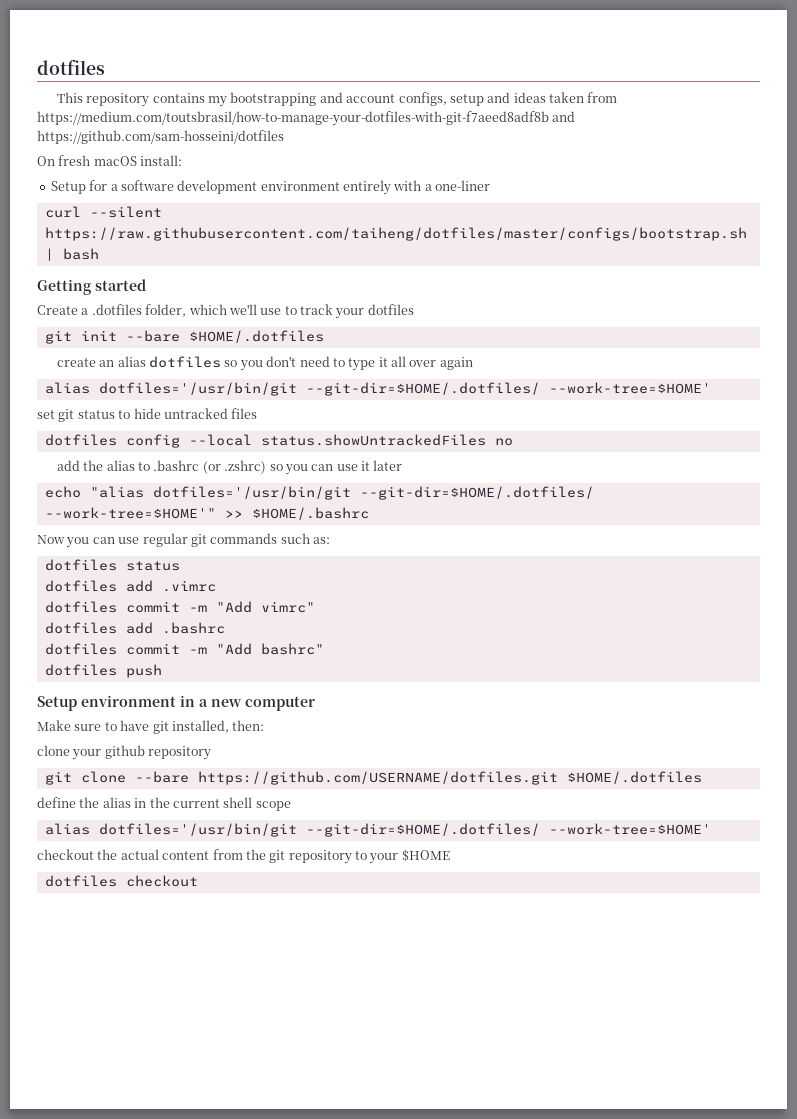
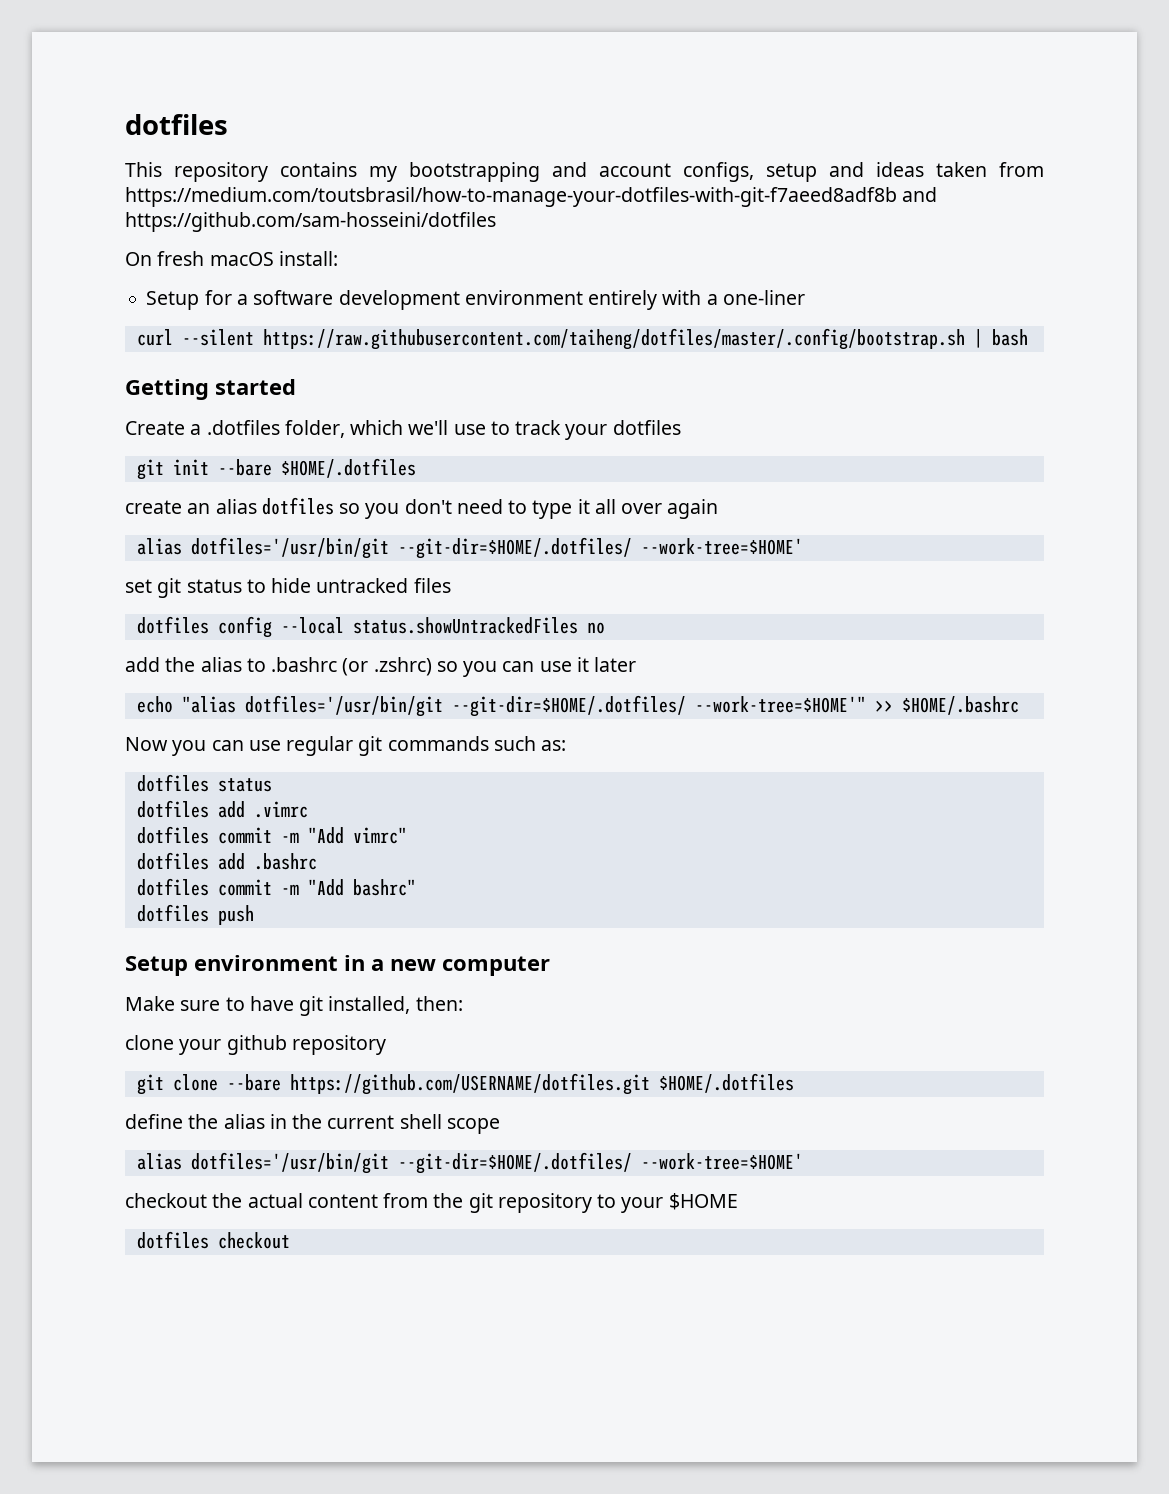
[44,227,747,241] https://raw.githubusercontent.com/taiheng/dotfiles/master/configs/bootstrap.sh -> [262,328,965,350] https://raw.githubusercontent.com/taiheng/dotfiles/master/.config/bootstrap.sh

